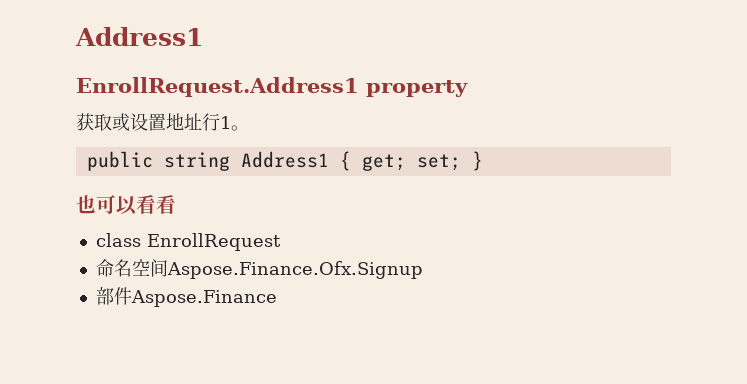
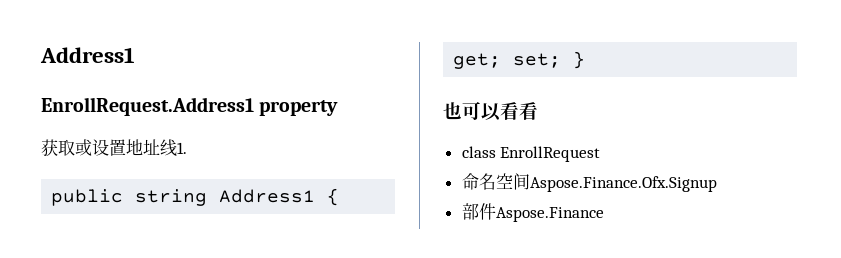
[202,113,249,131] 行1。 -> [160,139,187,157] 线1.

